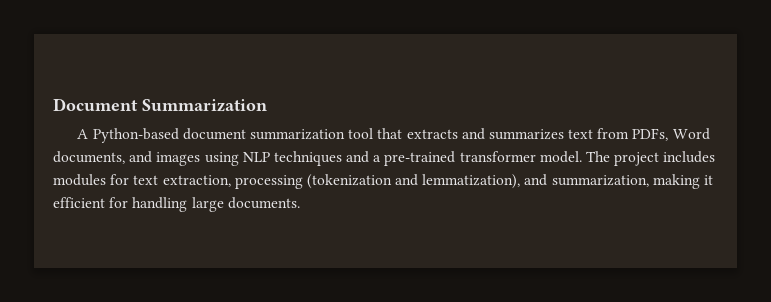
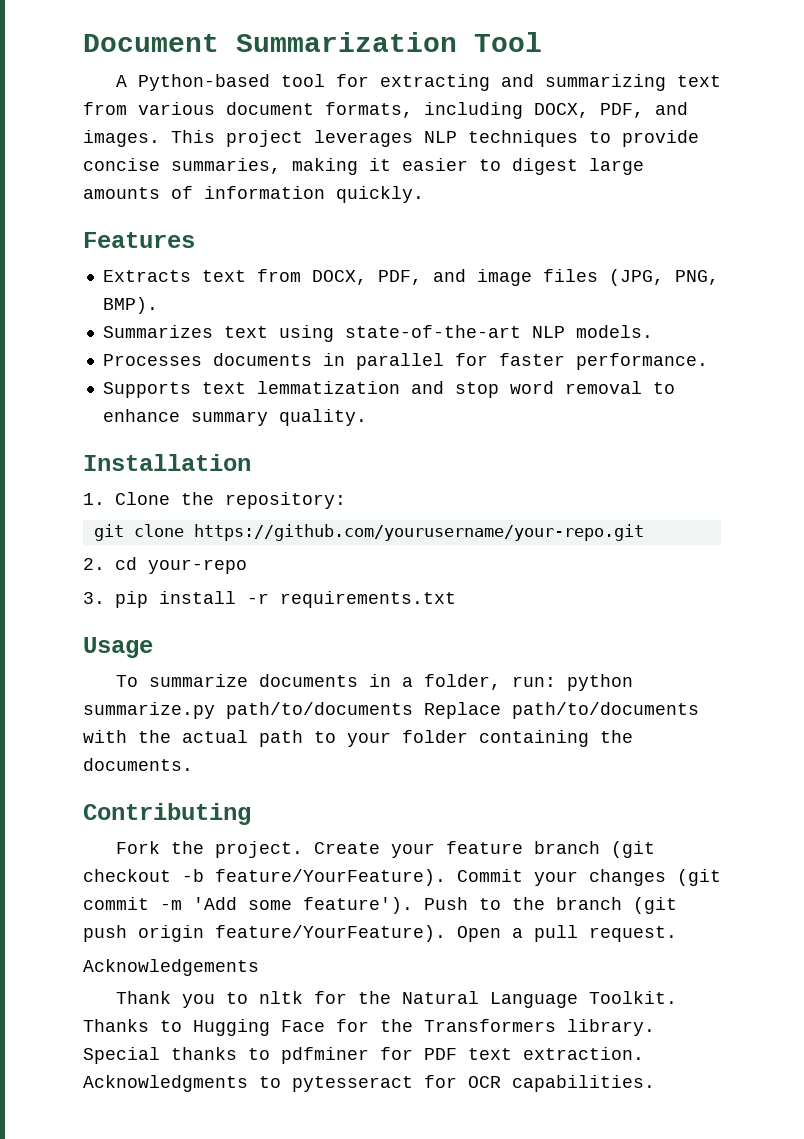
(267, 105) none -> [474,32,542,52] Tool
[182,128,710,141] [53,151,716,166] [53,174,714,189] [53,197,300,212] document summarization tool that extracts and summarizes text from PDFs, Word documents, and images using NLP techniques and a pre-trained transformer model. The project includes modules for text extraction, processing (tokenization and lemmatization), and summarization, making it efficient for handling large documents. -> [280,74,721,91] [83,102,688,119] [83,130,699,147] [83,158,644,175] [83,186,424,203] [83,232,195,248] [102,269,719,286] [102,297,158,314] [102,325,653,342] [102,353,708,370] [102,381,675,398] [102,409,367,426] [83,454,251,471] [83,492,347,509] [93,524,644,541] [83,557,248,574] [83,591,457,608] [83,637,153,658] [115,674,633,691] [83,702,699,719] [83,730,633,747] [83,758,193,771] [83,803,251,825] [115,841,655,858] [83,869,721,886] [83,897,677,914] [83,925,677,942] [83,959,259,976] [115,991,677,1008] [83,1019,655,1036] [83,1047,644,1064] [83,1075,655,1092] tool for extracting and summarizing text from various document formats, including DOCX, PDF, and images. This project leverages NLP techniques to provide concise summaries, making it easier to digest large amounts of information quickly. // Features // Extracts text from DOCX, PDF, and image files (JPG, PNG, BMP). // Summarizes text using state-of-the-art NLP models. // Processes documents in parallel for faster performance. // Supports text lemmatization and stop word removal to enhance summary quality. // Installation // 1. Clone the repository: // git clone https://github.com/yourusername/your-repo.git // 2. cd your-repo // 3. pip install -r requirements.txt // Usage // To summarize documents in a folder, run: python summarize.py path/to/documents Replace path/to/documents with the actual path to your folder containing the documents. // Contributing // Fork the project. Create your feature branch (git checkout -b feature/YourFeature). Commit your changes (git commit -m 'Add some feature'). Push to the branch (git push origin feature/YourFeature). Open a pull request. // Acknowledgements // Thank you to nltk for the Natural Language Toolkit. Thanks to Hugging Face for the Transformers library. Special thanks to pdfminer for PDF text extraction. Acknowledgments to pytesseract for OCR capabilities.

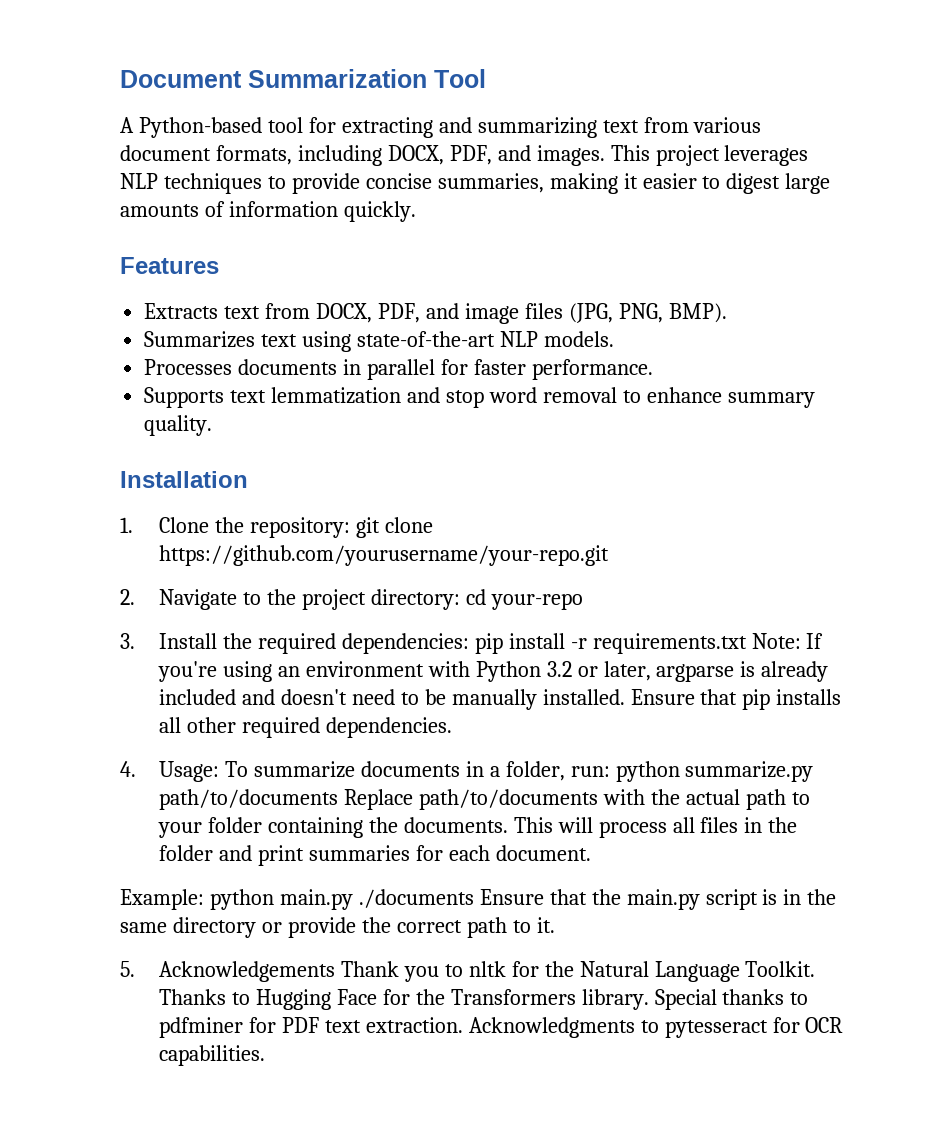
(347, 500) // -> (350, 527) none
(105, 564) none -> [158,589,460,610] Navigate to the project directory:
(105, 598) none -> [158,633,469,654] Install the required dependencies:
[83,637,153,658] // Usage // -> [751,633,824,649] [157,661,829,682] [158,689,842,710] [158,717,452,738] [120,761,219,782] Note: If you're using an environment with Python 3.2 or later, argparse is already included and doesn't need to be manually installed. Ensure that pip installs all other required dependencies. // 4. Usage:
[83,803,251,825] [115,841,655,858] [83,869,721,886] [83,897,677,914] [83,925,677,942] // Contributing // Fork the project. Create your feature branch (git checkout -b feature/YourFeature). Commit your changes (git commit -m 'Add some feature'). Push to the branch (git push origin feature/YourFeature). Open a pull request. // -> [513,817,798,838] [158,845,591,866] [120,889,837,910] [120,917,555,938] [120,961,135,977] This will process all files in the folder and print summaries for each document. // Example: python main.py ./documents Ensure that the main.py script is in the same directory or provide the correct path to it. // 5.
(259, 967) // -> (335, 971) none

